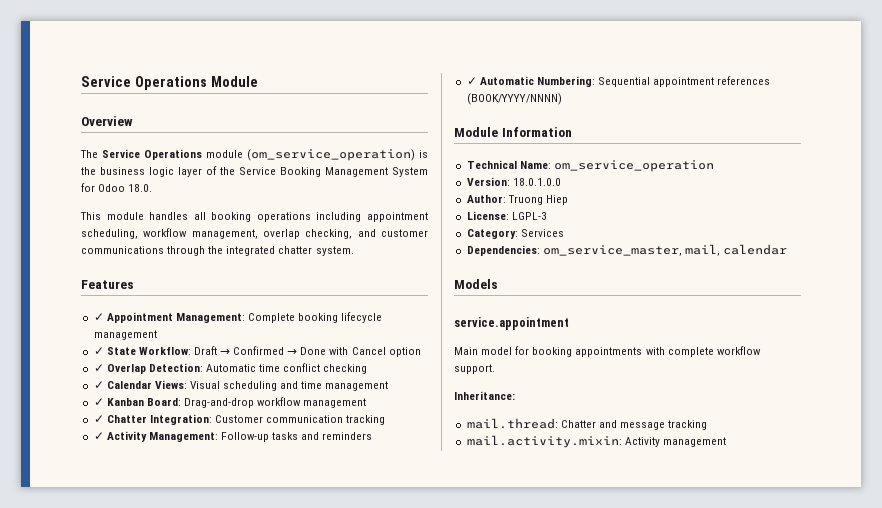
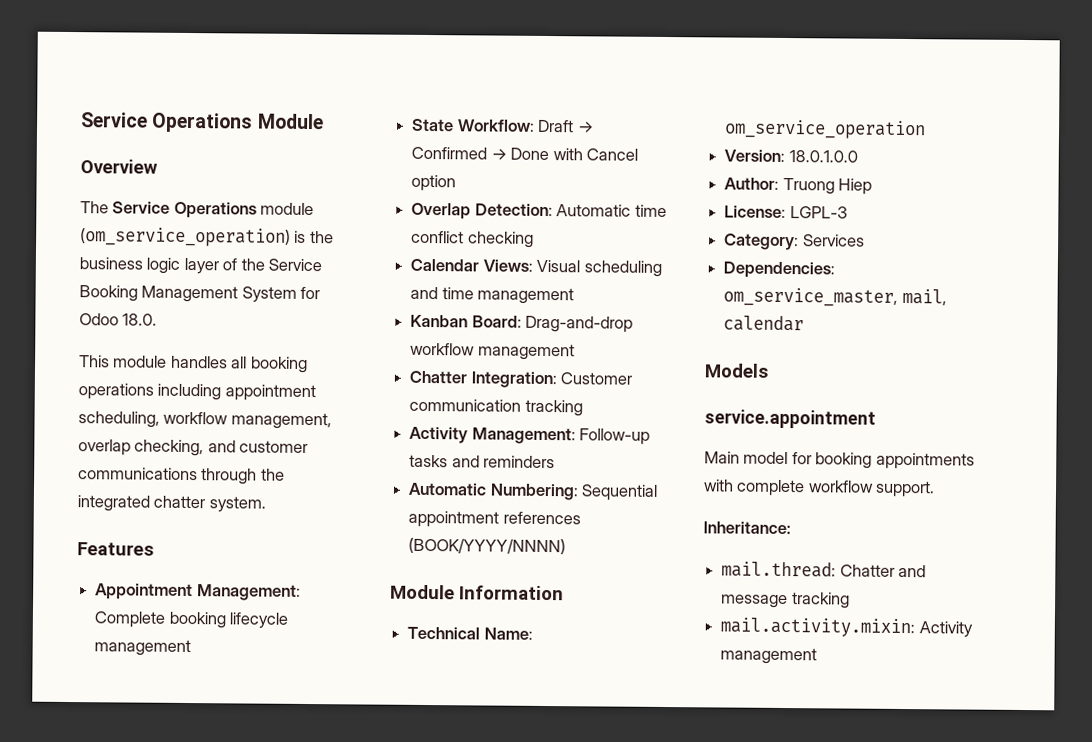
[93,313,104,321] ✓ -> (154, 549) none
[93,347,104,355] ✓ -> (192, 648) none
[93,364,104,372] ✓ -> (457, 183) none
[93,381,104,389] ✓ -> (534, 239) none
[93,398,104,406] ✓ -> (575, 296) none
[93,415,104,423] ✓ -> (575, 352) none
[93,432,104,440] ✓ -> (583, 408) none
[466,77,477,85] ✓ -> (556, 462) none

